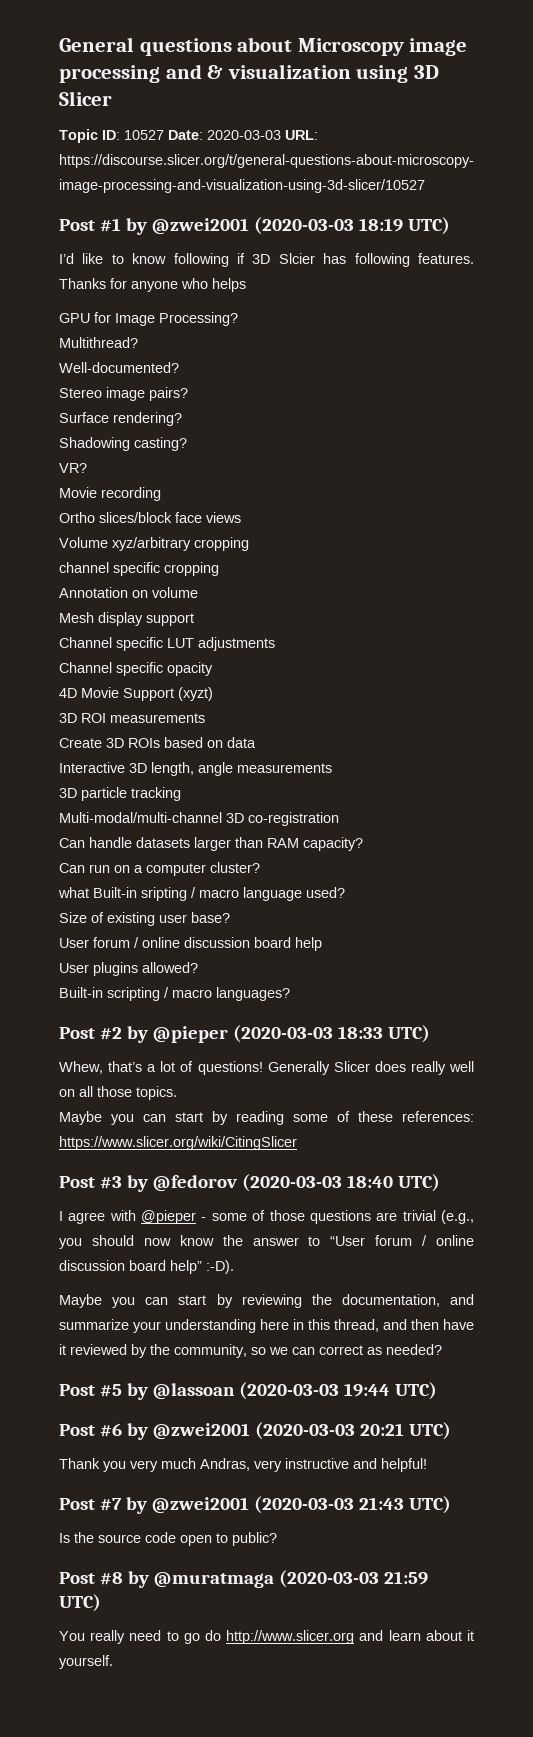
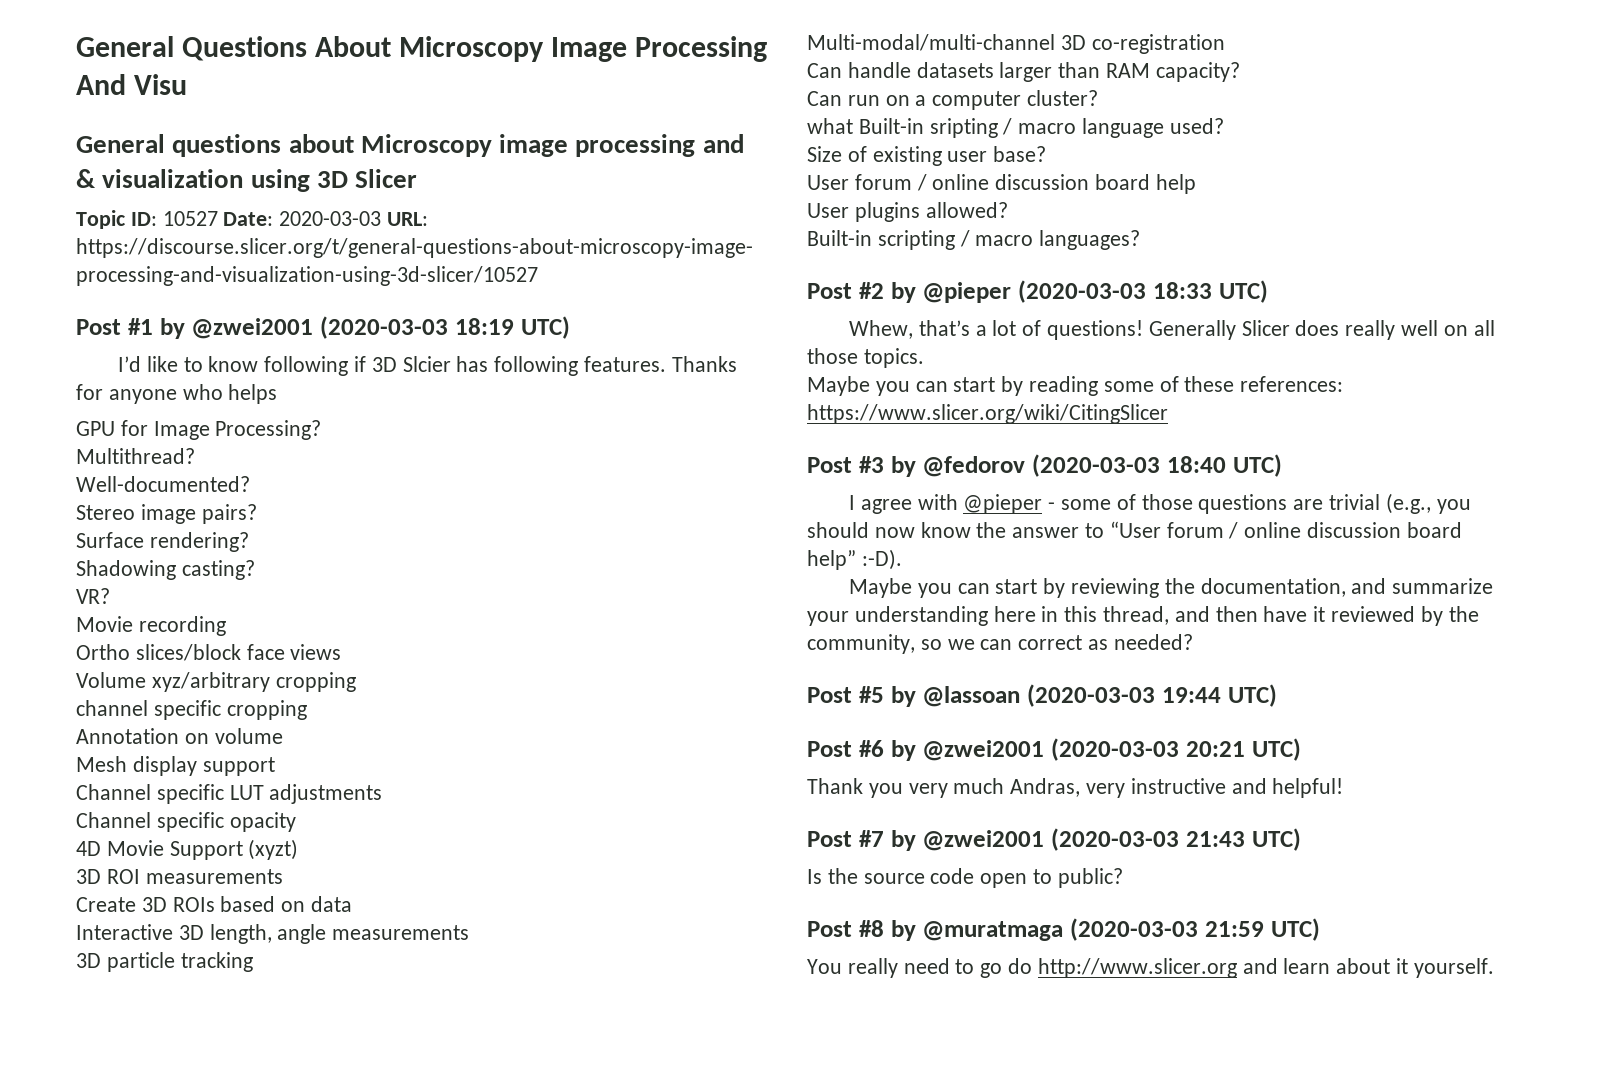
[59,37,134,52] General -> [76,36,767,62] [76,74,187,95] [76,134,165,153] General Questions About Microscopy Image Processing And Visu // General

